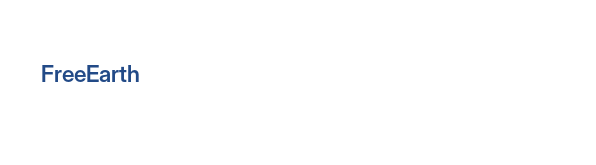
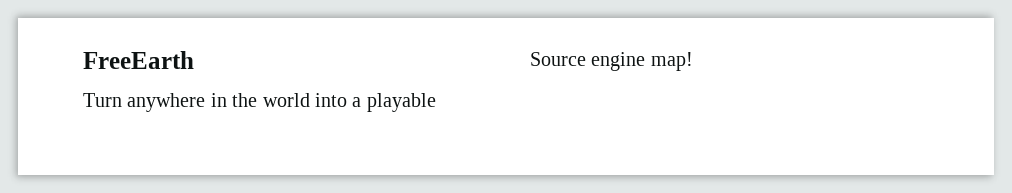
(140, 73) none -> [83,93,436,112] [530,52,693,71] // Turn anywhere in the world into a playable Source engine map!

